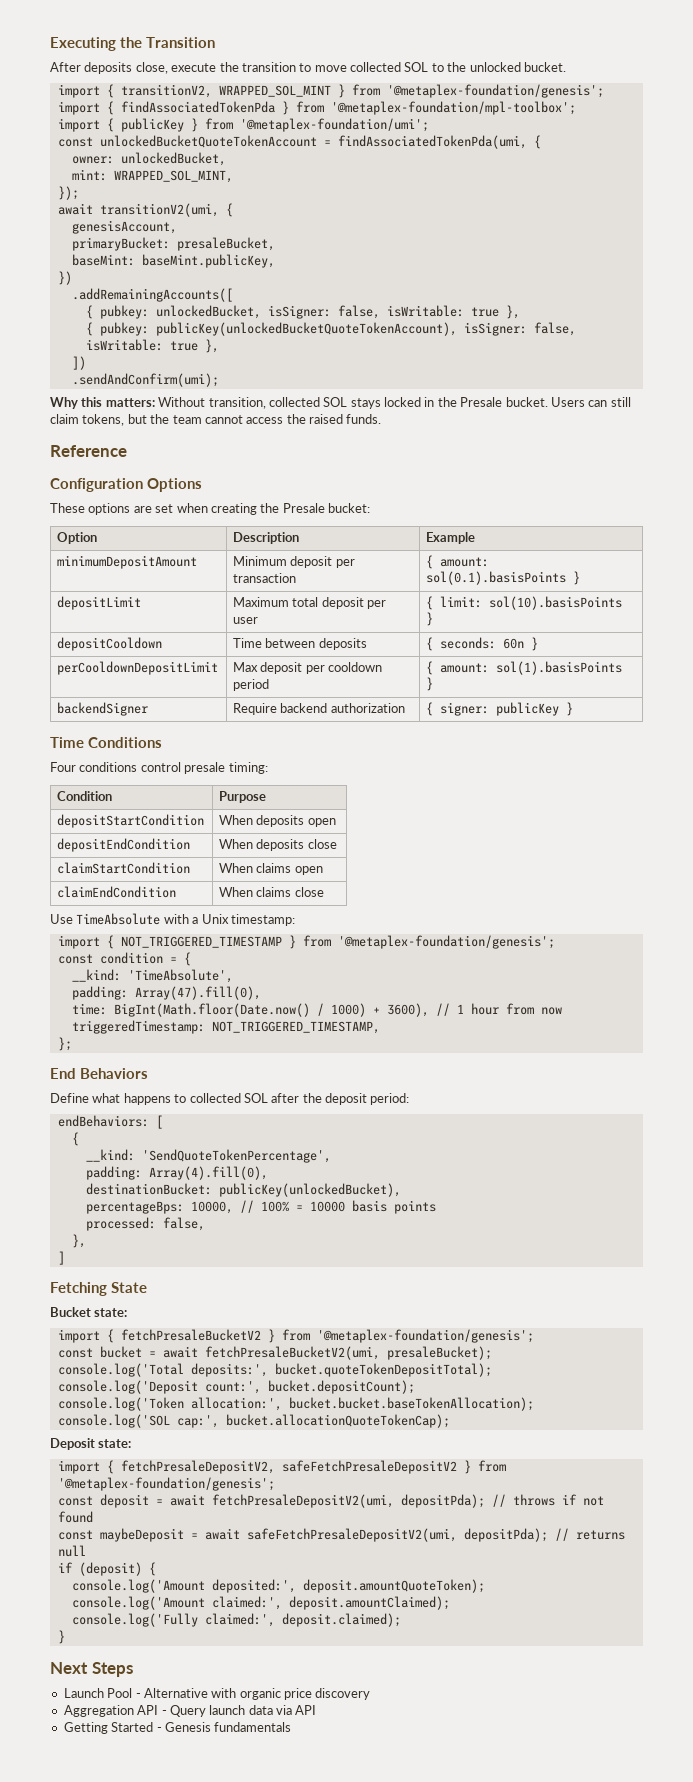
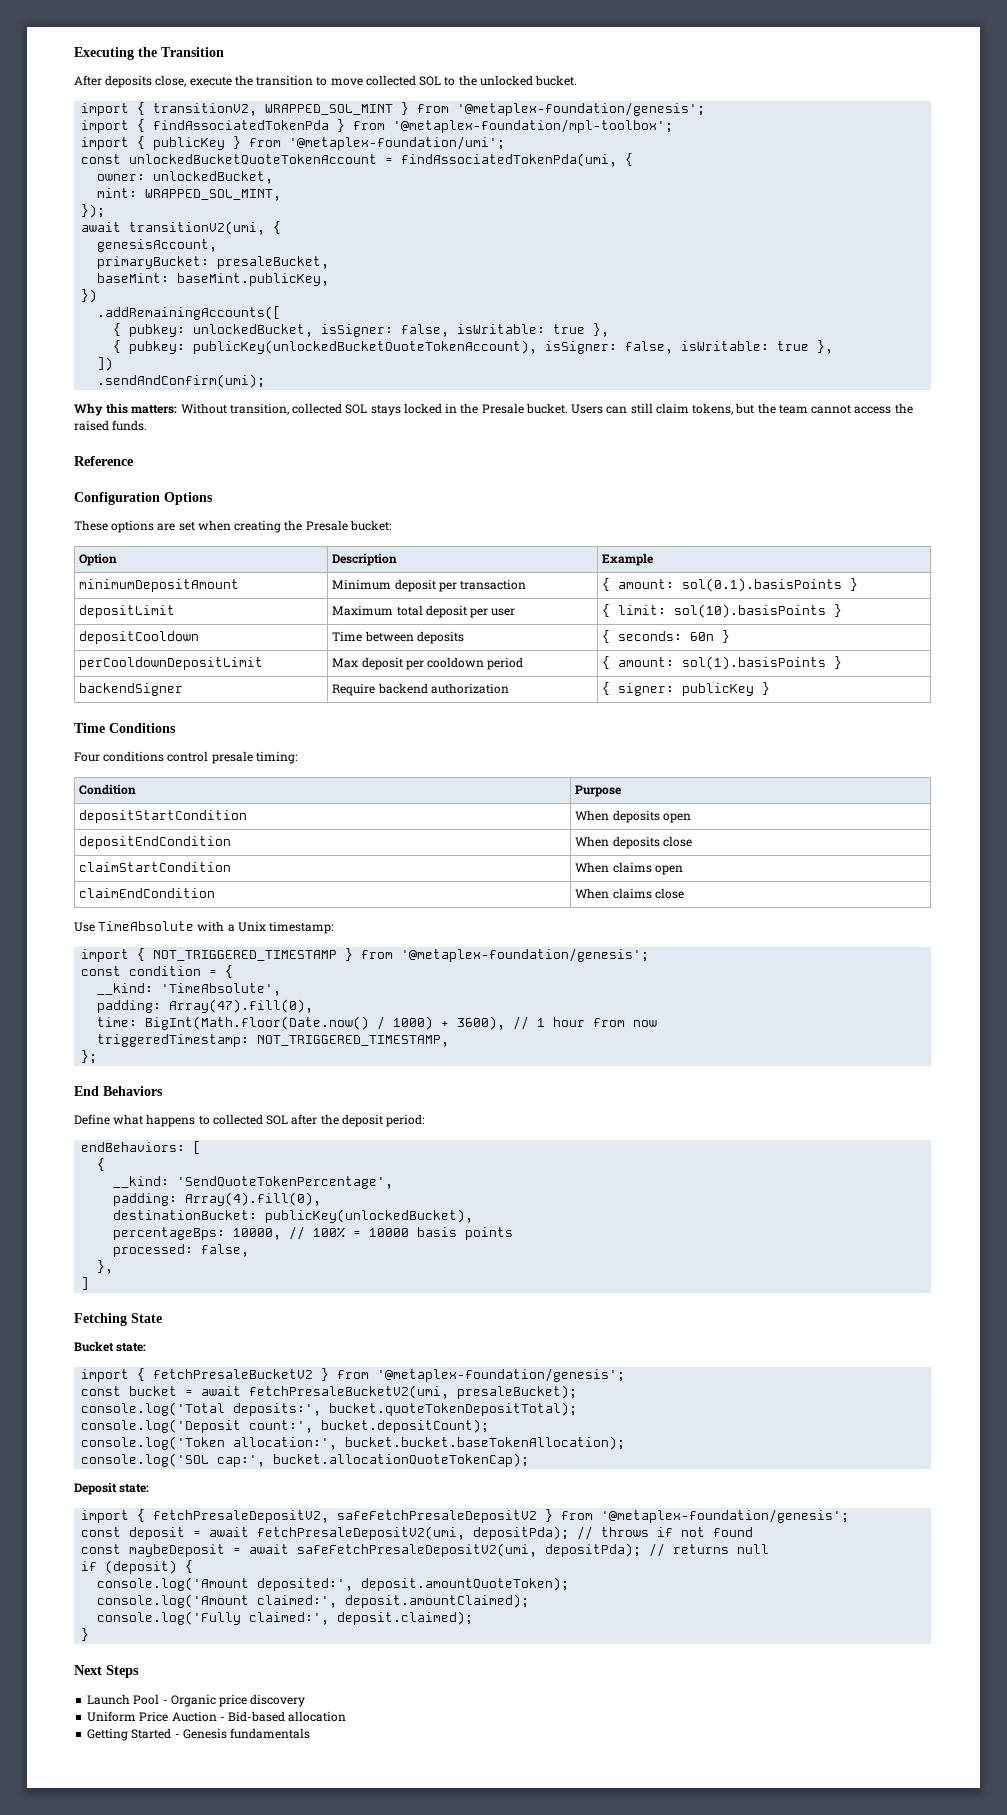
[143,1688,281,1700] Alternative with organic -> [170,1694,216,1707] Organic
[63,1705,317,1717] Aggregation API - Query launch data via API -> [87,1711,347,1722] Uniform Price Auction - Bid-based allocation

